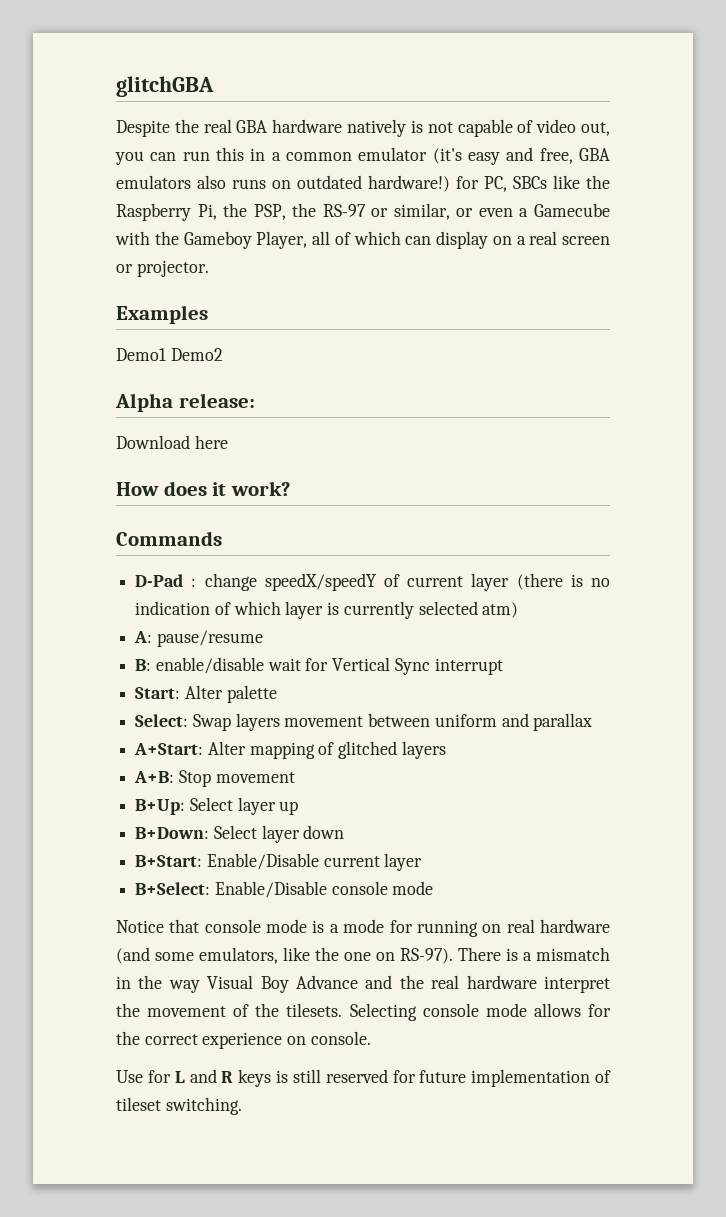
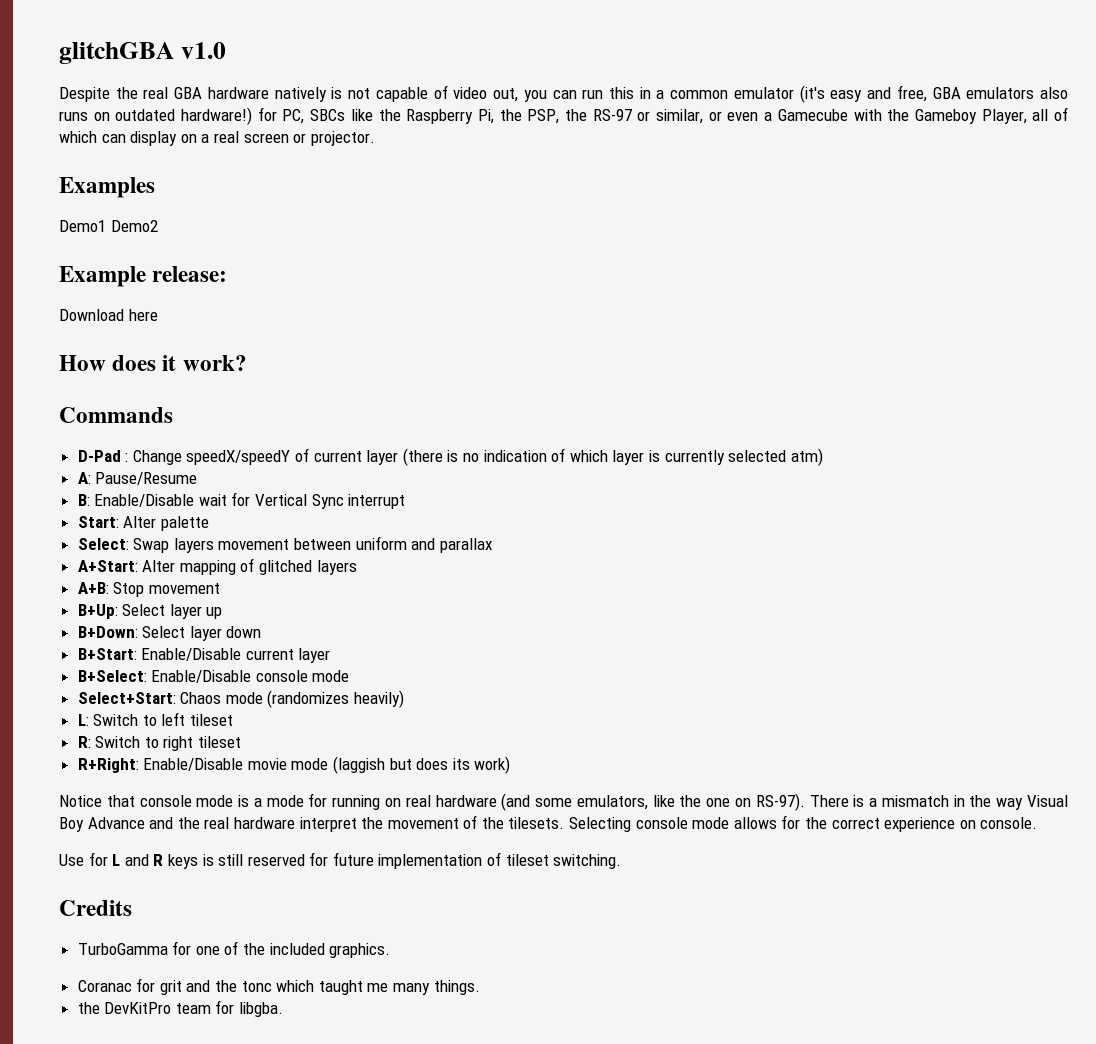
(214, 86) none -> [180,42,226,59] v1.0
[115,393,173,412] Alpha -> [59,266,146,287] Example
[204,573,257,591] change -> [132,450,182,465] Change
[156,630,263,647] pause/resume -> [95,472,198,485] Pause/Resume
[155,657,264,674] enable/disable -> [94,494,195,507] Enable/Disable
(434, 888) none -> [77,690,405,708] [77,712,234,726] [77,736,242,751] [77,756,511,774] // Select+Start: Chaos mode (randomizes heavily) // L: Switch to left tileset // R: Switch to right tileset // R+Right: Enable/Disable movie mode (laggish but does its work)
(242, 1106) none -> [59,900,132,916] [77,941,391,958] [77,978,480,995] [77,1000,284,1017] // Credits // TurboGamma for one of the included graphics. // Coranac for grit and the tonc which taught me many things. // the DevKitPro team for libgba.

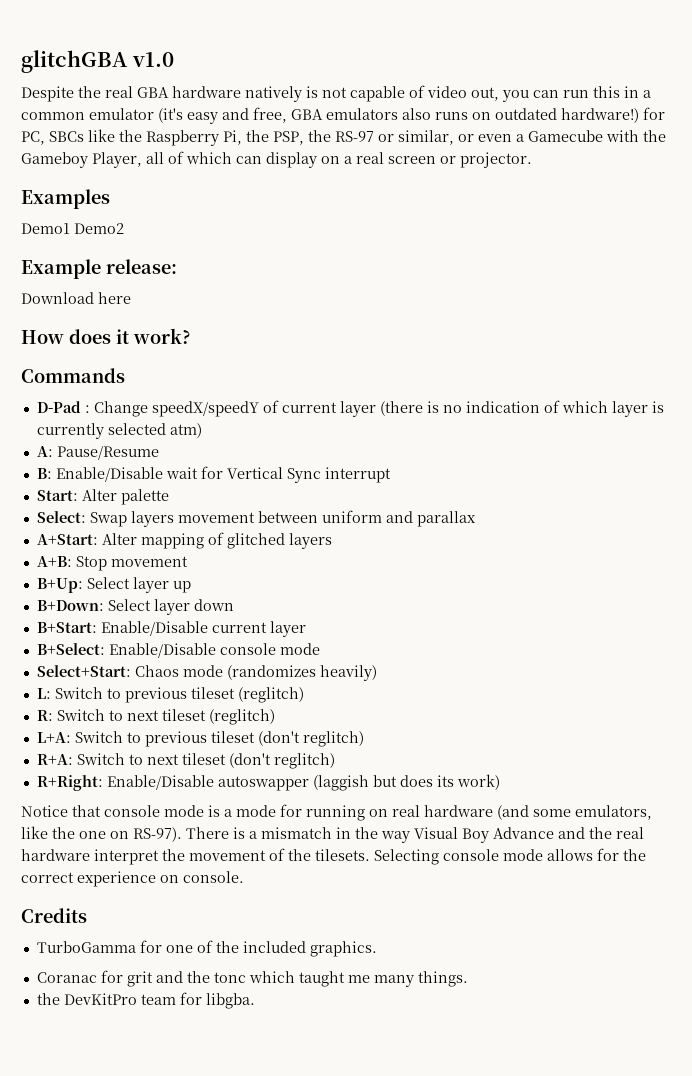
[161,712,234,726] left tileset -> [124,687,304,703] previous tileset (reglitch)
[163,736,242,751] right tileset -> [126,709,275,725] [36,731,364,747] [36,753,335,769] next tileset (reglitch) // L+A: Switch to previous tileset (don't reglitch) // R+A: Switch to next tileset (don't reglitch)
[247,758,329,770] movie mode -> [217,776,309,791] autoswapper
[59,852,622,869] // Use for L and R keys is still reserved for future implementation of tileset switching. -> (244, 877) none

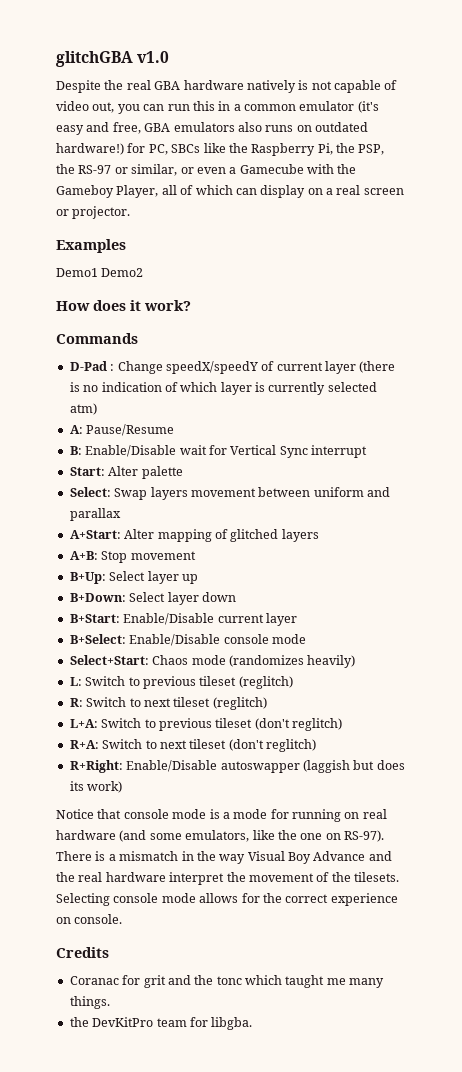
[21,259,177,279] [21,292,131,304] // Example release: // Download here -> (144, 272) none
[36,940,377,957] // TurboGamma for one of the included graphics. -> (109, 952) none

